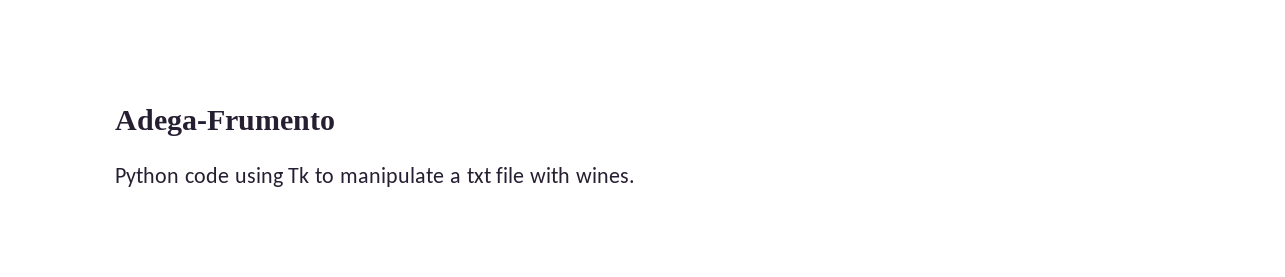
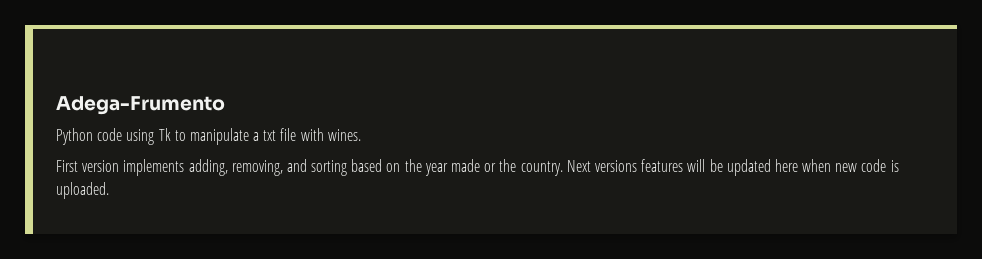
(636, 175) none -> [56,159,899,176] [56,182,109,199] // First version implements adding, removing, and sorting based on the year made or the country. Next versions features will be updated here when new code is uploaded.

